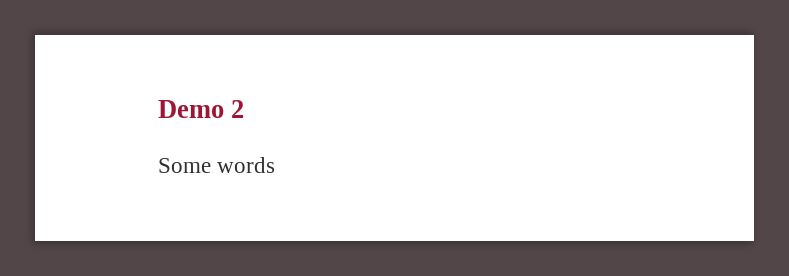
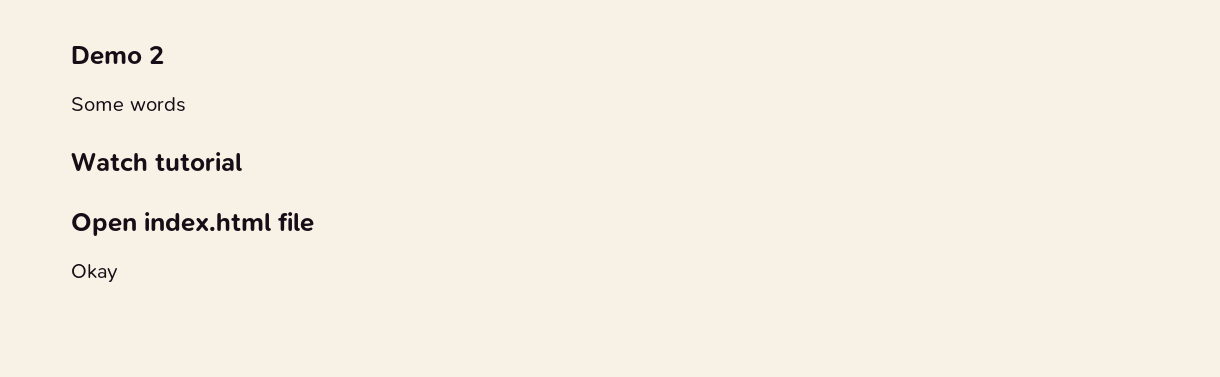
(276, 165) none -> [71,152,243,171] [71,212,315,236] [71,264,118,283] // Watch tutorial // Open index.html file // Okay

